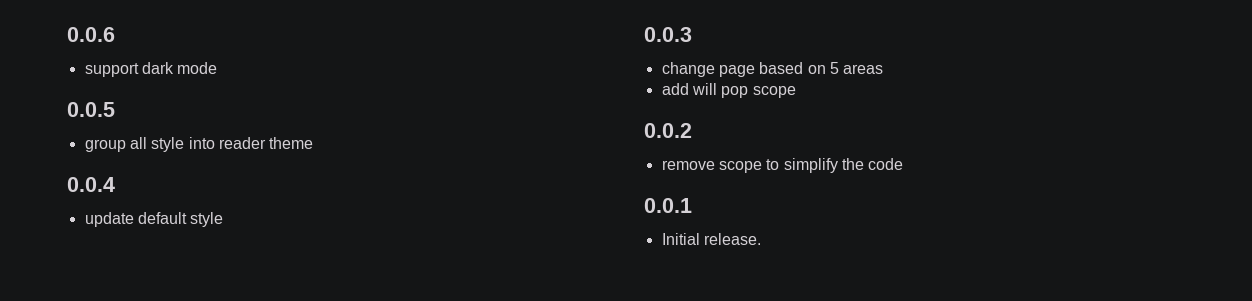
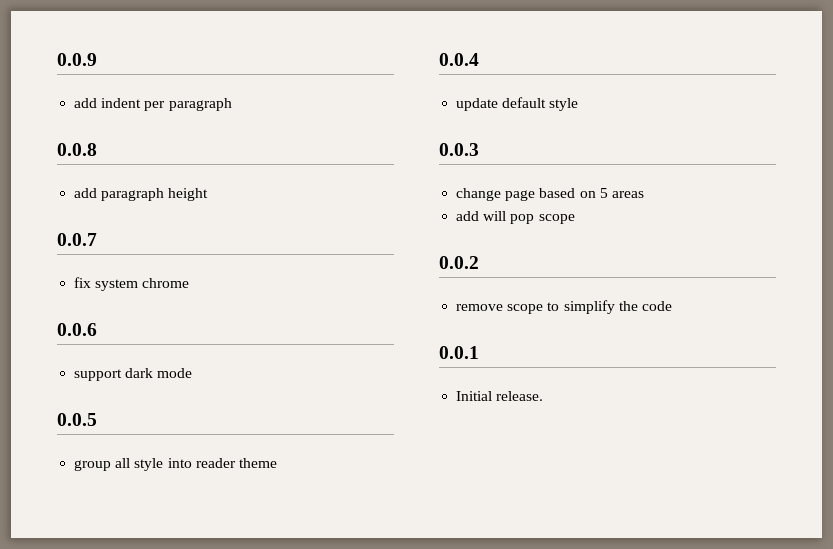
(67, 34) none -> [57,53,97,66] [74,98,232,111] [57,143,97,156] [74,188,209,201] [57,233,97,246] [74,277,190,291] 0.0.9 // add indent per paragraph // 0.0.8 // add paragraph height // 0.0.7 // fix system chrome //

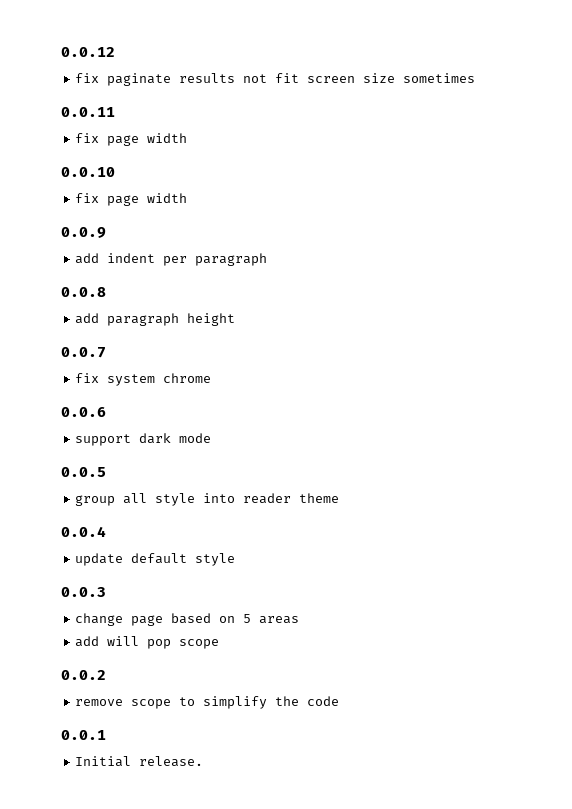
(57, 59) none -> [61,47,115,57] [75,73,476,86] [61,107,115,117] [75,133,188,146] [61,167,115,177] [75,193,188,206] 0.0.12 // fix paginate results not fit screen size sometimes // 0.0.11 // fix page width // 0.0.10 // fix page width //

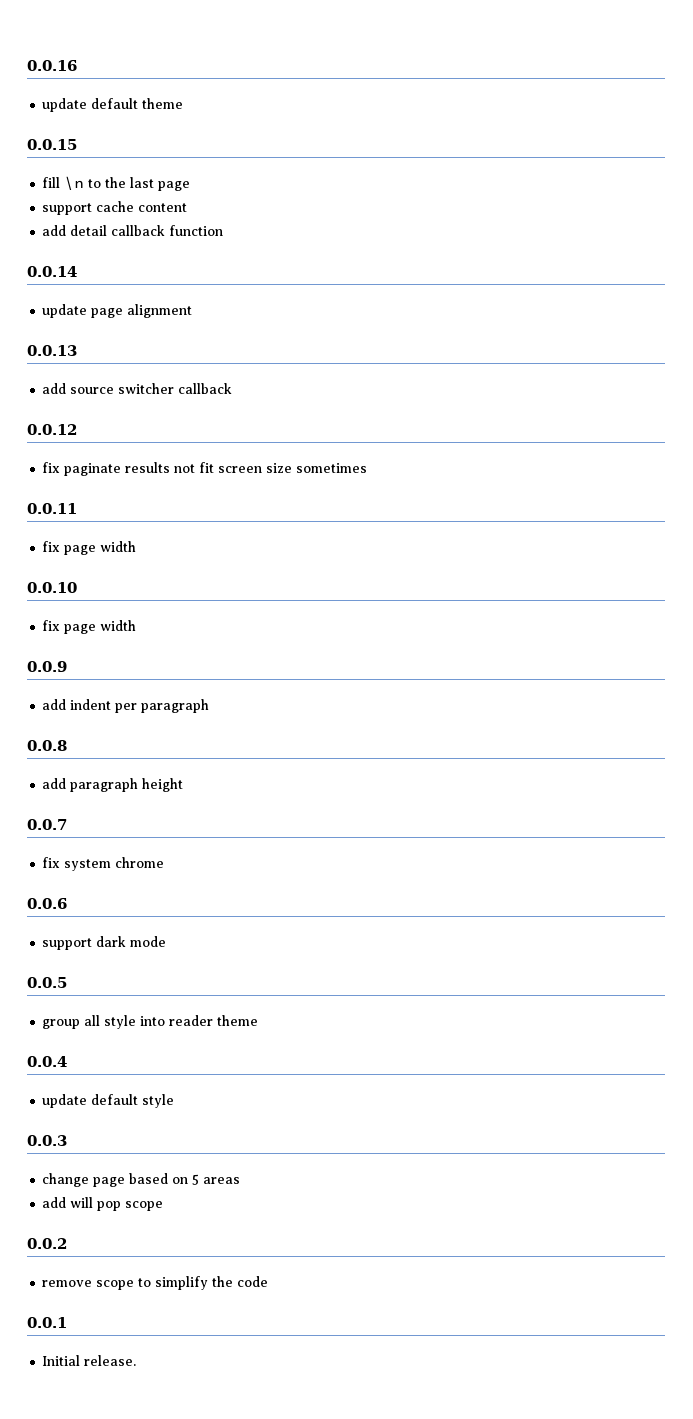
(61, 52) none -> [27,60,77,71] [42,98,184,112] [27,139,77,150] [42,176,191,191] [42,201,188,215] [42,225,224,236] [27,266,77,277] [42,304,193,318] [27,345,77,356] [42,383,233,394] 0.0.16 // update default theme // 0.0.15 // fill \n to the last page // support cache content // add detail callback function // 0.0.14 // update page alignment // 0.0.13 // add source switcher callback //

